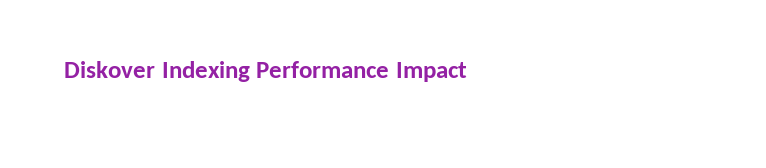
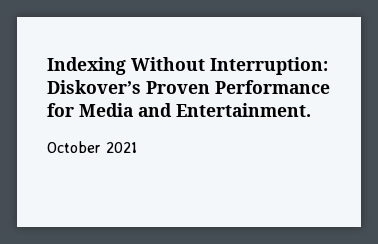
[64,61,467,82] Diskover Indexing Performance Impact -> [47,57,328,75] [47,80,330,94] [47,103,311,117] [47,141,137,153] Indexing Without Interruption: Diskover’s Proven Performance for Media and Entertainment. // October 2021

